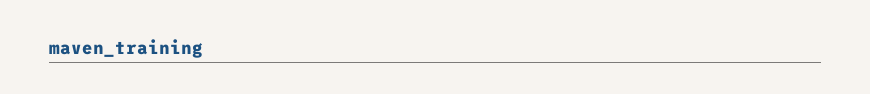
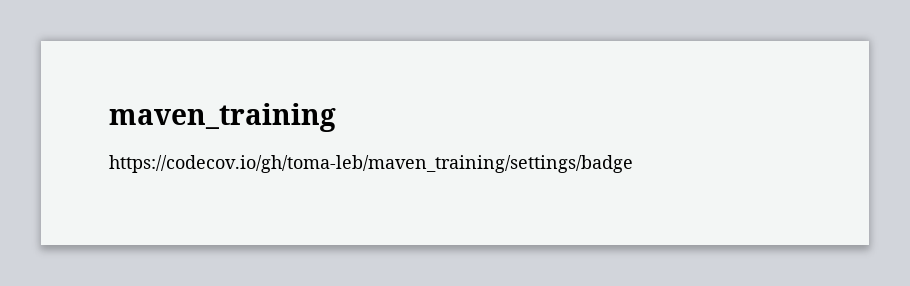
(203, 48) none -> [109,155,633,173] // https://codecov.io/gh/toma-leb/maven_training/settings/badge

